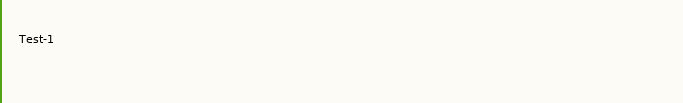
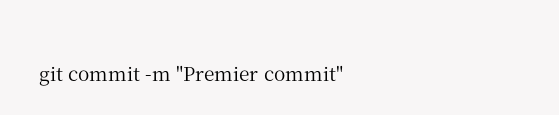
[18,35,54,43] Test-1 -> [39,65,343,86] git commit -m "Premier commit"

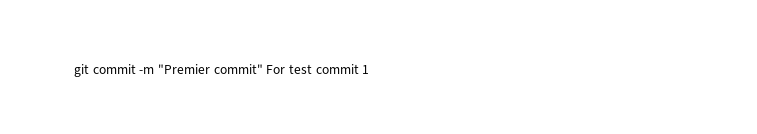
(343, 73) none -> [266,64,370,74] For test commit 1

